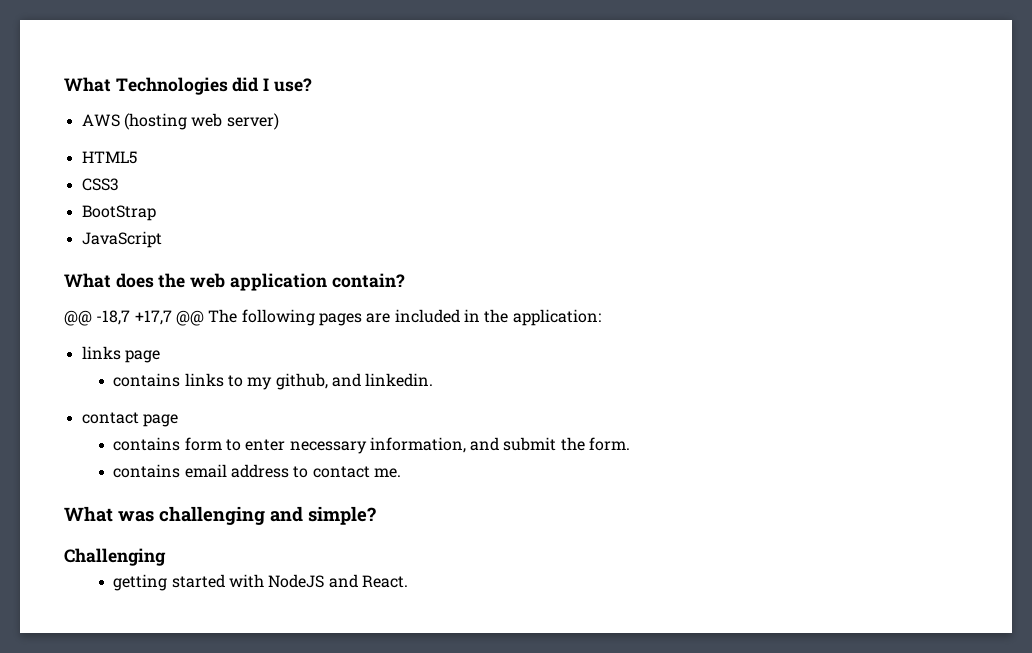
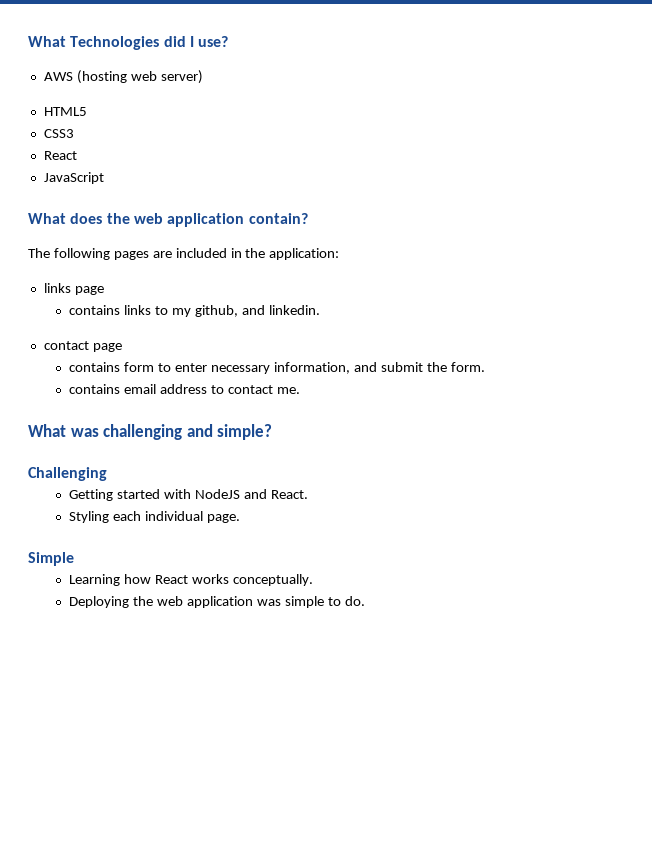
[81,205,156,221] BootStrap -> [43,151,77,160] React
[64,310,204,326] @@ -18,7 +17,7 @@ -> (308, 218) none
[113,574,168,591] getting -> [69,489,114,501] Getting
(408, 581) none -> [69,511,241,523] [28,552,74,566] [69,574,314,586] [69,596,365,608] // Styling each individual page. // Simple // Learning how React works conceptually. // Deploying the web application was simple to do.

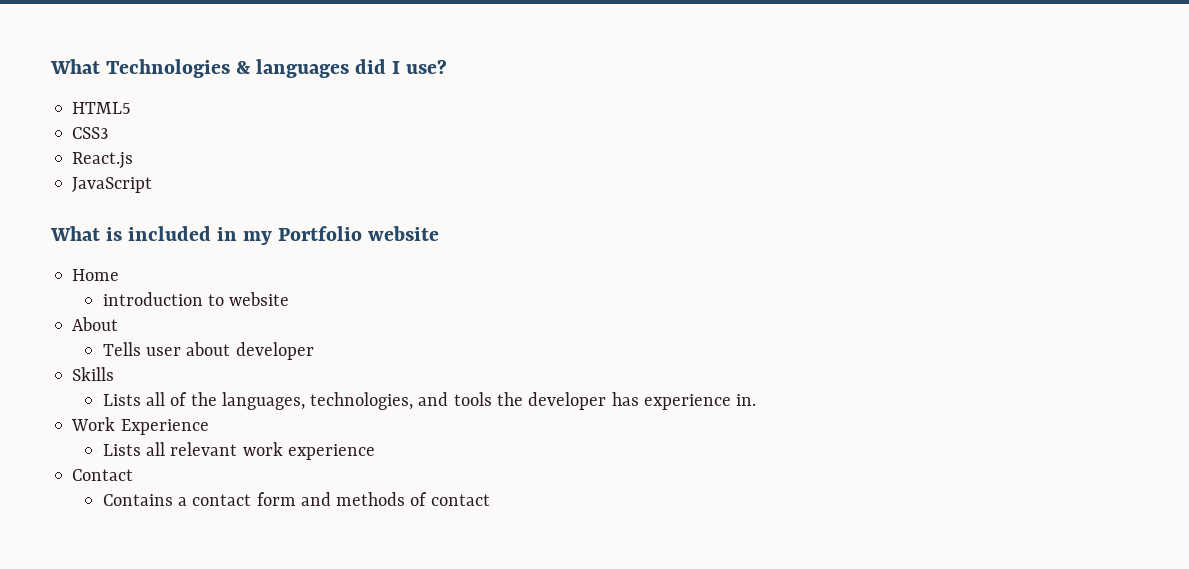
(160, 43) none -> [236,59,350,78] & languages
[43,70,203,84] // AWS (hosting web server) -> (448, 66) none
[43,151,77,160] React -> [72,152,134,169] React.js
[70,213,308,227] [28,248,340,260] [43,283,104,295] [69,305,320,317] [43,341,122,352] [69,362,485,374] [69,384,301,394] [28,424,273,440] [28,467,107,481] [69,489,309,501] [69,511,241,523] [28,552,74,566] [69,574,314,586] [69,596,365,608] does the web application contain? // The following pages are included in the application: // links page // contains links to my github, and linkedin. // contact page // contains form to enter necessary information, and submit the form. // contains email address to contact me. // What was challenging and simple? // Challenging // Getting started with NodeJS and React. // Styling each individual page. // Simple // Learning how React works conceptually. // Deploying the web application was simple to do. -> [106,226,440,245] [72,269,120,281] [102,292,290,306] [72,317,119,331] [102,342,314,360] [72,367,115,381] [102,392,757,410] [71,417,209,435] [102,442,375,460] [72,469,134,481] [102,492,490,506] is included in my Portfolio website // Home // introduction to website // About // Tells user about developer // Skills // Lists all of the languages, technologies, and tools the developer has experience in. // Work Experience // Lists all relevant work experience // Contact // Contains a contact form and methods of contact

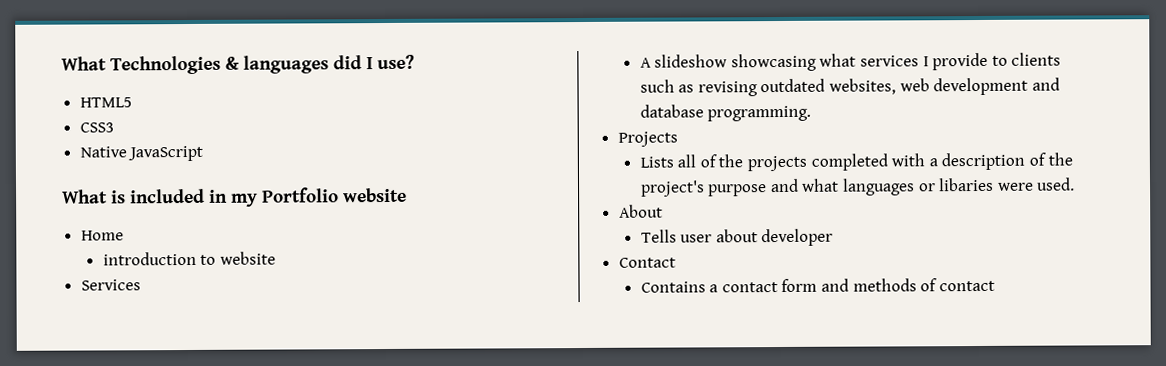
[72,152,134,169] React.js // -> [79,146,127,158] Native
(290, 299) none -> [80,279,141,291] [639,52,1062,72] [639,77,1060,97] [639,104,812,122] [617,131,678,147] [639,152,1073,172] [639,177,1076,197] // Services // A slideshow showcasing what services I provide to clients such as revising outdated websites, web development and database programming. // Projects // Lists all of the projects completed with a description of the project's purpose and what languages or libaries were used.
[72,367,115,381] [102,392,757,410] [71,417,209,435] [102,442,375,460] // Skills // Lists all of the languages, technologies, and tools the developer has experience in. // Work Experience // Lists all relevant work experience -> (834, 237) none

